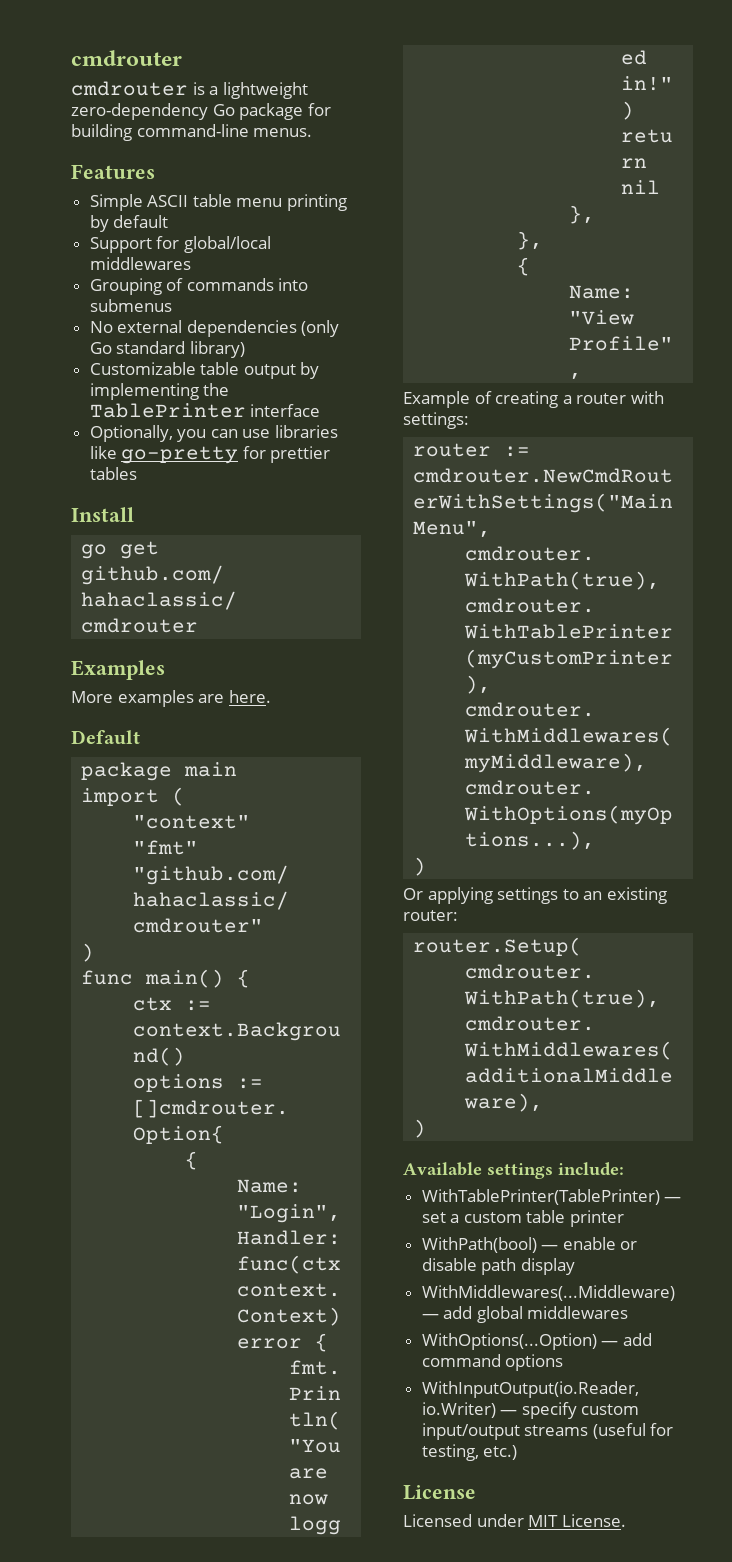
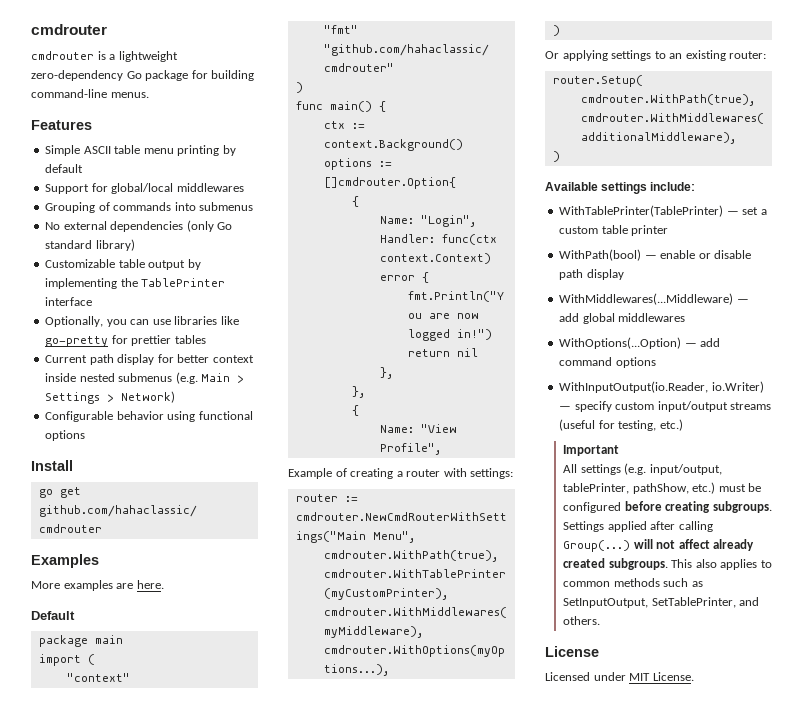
(137, 473) none -> [45,354,254,365] [45,372,245,384] [45,391,176,404] [45,411,253,422] [45,430,86,441] // Current path display for better context inside nested submenus (e.g. Main > Settings > Network) // Configurable behavior using functional options
(518, 1452) none -> [563,445,620,456] [563,463,722,475] [563,482,762,494] [563,501,772,513] [563,521,713,532] [563,539,755,552] [563,558,772,570] [563,578,703,587] [563,597,760,608] [563,616,601,625] // Important // All settings (e.g. input/output, tablePrinter, pathShow, etc.) must be configured before creating subgroups. Settings applied after calling Group(...) will not affect already created subgroups. This also applies to common methods such as SetInputOutput, SetTablePrinter, and others.

